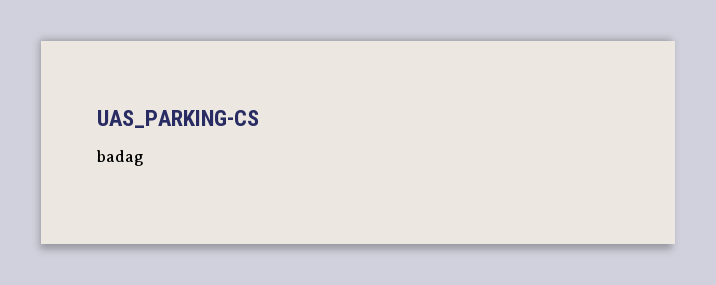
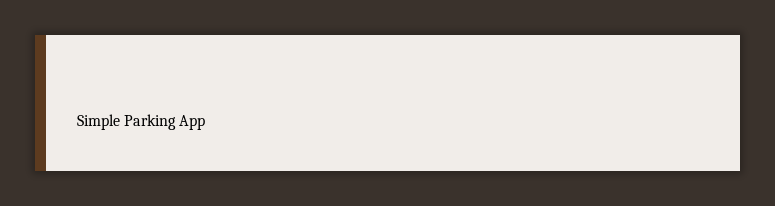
[97,110,259,128] [96,150,144,166] UAS_PARKING-CS // badag -> [77,114,206,130] Simple Parking App

